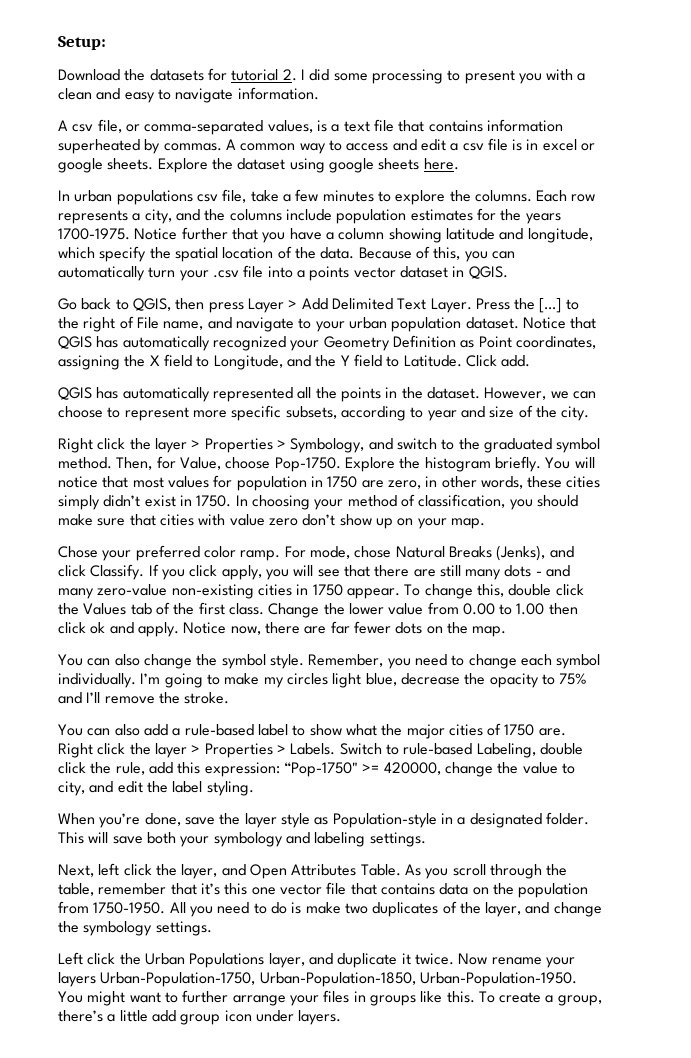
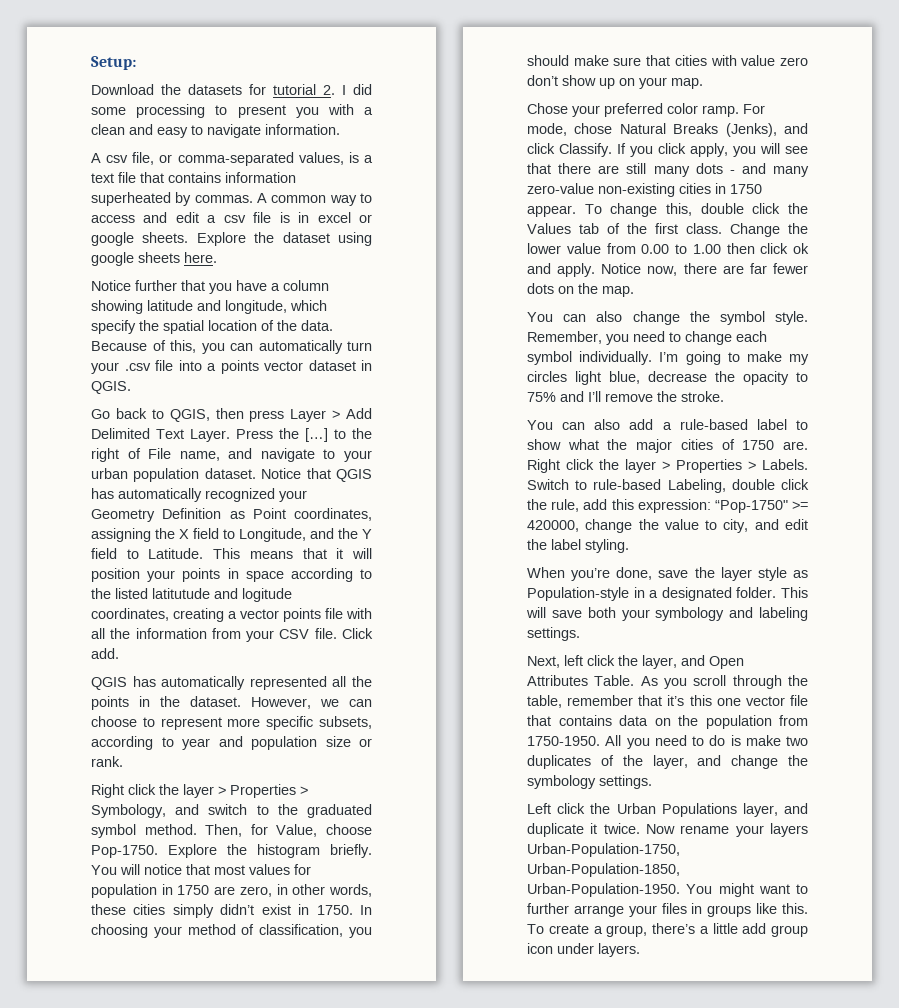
[58,189,596,205] [58,208,561,224] [58,228,130,240] In urban populations csv file, take a few minutes to explore the columns. Each row represents a city, and the columns include population estimates for the years 1700-1975. -> (217, 257) none
(462, 361) none -> [213,548,372,559] [91,568,372,582] [91,588,292,602] [91,608,372,622] [91,628,337,642] This means that it will position your points in space according to the listed latitutude and logitude coordinates, creating a vector points file with all the information from your CSV file.
[489,405,590,421] size of the city. -> [251,736,372,750] [91,756,123,767] population size or rank.

